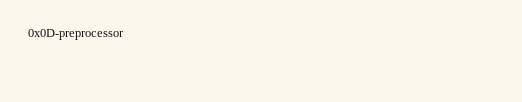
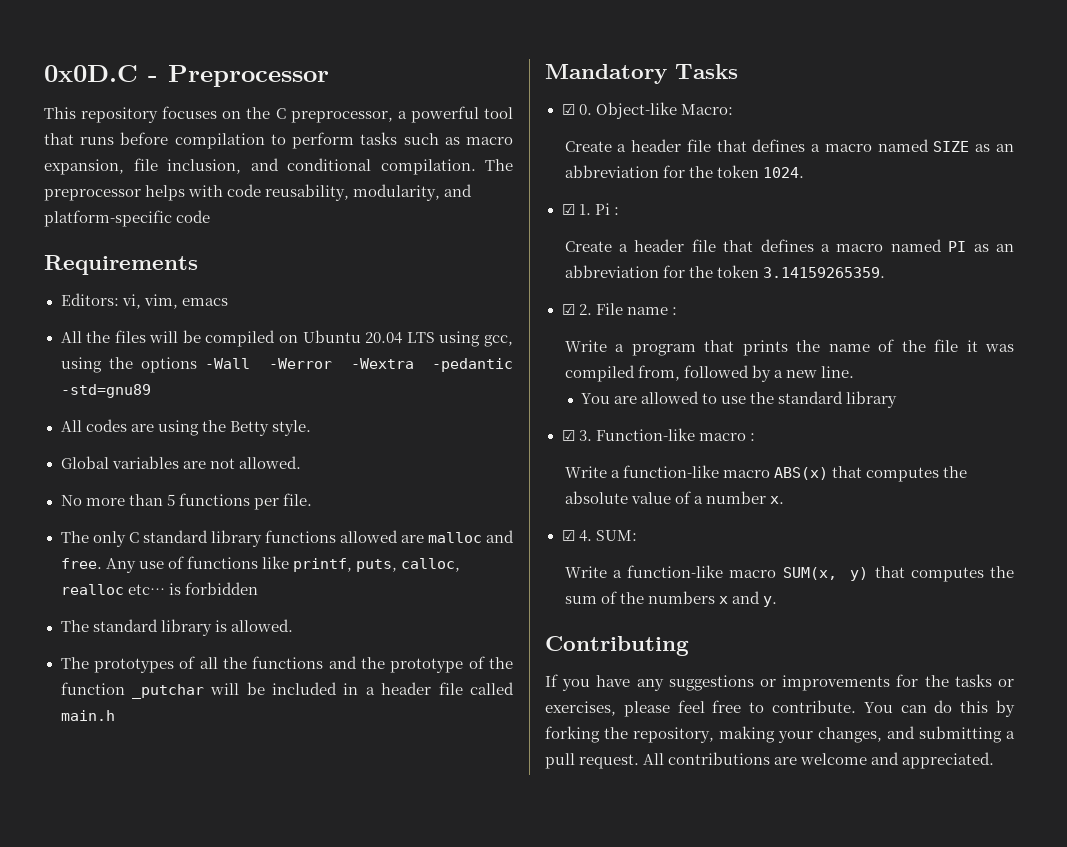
[28,29,124,40] 0x0D-preprocessor -> [44,65,329,87] [44,106,513,123] [44,132,513,149] [44,158,513,175] [44,184,473,201] [44,210,211,227] [44,255,198,275] [60,293,228,309] [60,330,514,347] [60,357,513,373] [60,384,151,398] [60,419,311,436] [60,456,301,469] [60,493,312,510] [60,530,514,547] [60,556,460,573] [60,582,258,595] [60,619,293,636] [60,656,514,673] [60,682,515,699] [60,710,115,721] [545,64,738,84] [561,102,733,119] [564,139,1014,152] [564,165,804,178] [561,203,619,215] [564,239,1014,252] [564,265,885,278] [561,303,677,315] [564,339,1014,356] [564,365,854,382] [581,391,898,408] [561,428,755,441] [564,465,967,482] [564,491,784,504] [561,530,637,542] [564,565,1015,582] [564,591,777,607] [545,636,689,656] [545,674,1014,691] [545,700,1015,717] [545,726,1015,743] [545,752,995,769] 0x0D.C - Preprocessor // This repository focuses on the C preprocessor, a powerful tool that runs before compilation to perform tasks such as macro expansion, file inclusion, and conditional compilation. The preprocessor helps with code reusability, modularity, and platform-specific code // Requirements // Editors: vi, vim, emacs // All the files will be compiled on Ubuntu 20.04 LTS using gcc, using the options -Wall -Werror -Wextra -pedantic -std=gnu89 // All codes are using the Betty style. // Global variables are not allowed. // No more than 5 functions per file. // The only C standard library functions allowed are malloc and free. Any use of functions like printf, puts, calloc, realloc etc… is forbidden // The standard library is allowed. // The prototypes of all the functions and the prototype of the function _putchar will be included in a header file called main.h // Mandatory Tasks // ☑ 0. Object-like Macro: // Create a header file that defines a macro named SIZE as an abbreviation for the token 1024. // ☑ 1. Pi : // Create a header file that defines a macro named PI as an abbreviation for the token 3.14159265359. // ☑ 2. File name : // Write a program that prints the name of the file it was compiled from, followed by a new line. // You are allowed to use the standard library // ☑ 3. Function-like macro : // Write a function-like macro ABS(x) that computes the absolute value of a number x. // ☑ 4. SUM: // Write a function-like macro SUM(x, y) that computes the sum of the numbers x and y. // Contributing // If you have any suggestions or improvements for the tasks or exercises, please feel free to contribute. You can do this by forking the repository, making your changes, and submitting a pull request. All contributions are welcome and appreciated.

